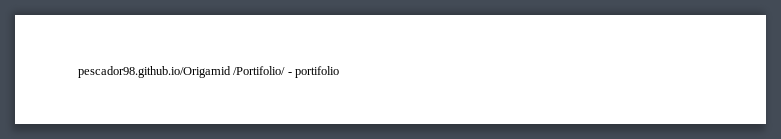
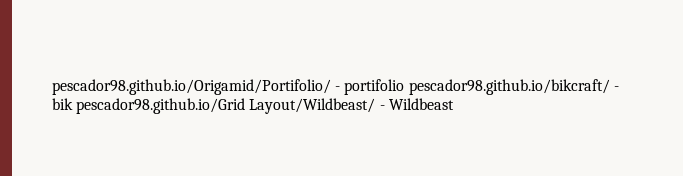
[78,66,340,78] pescador98.github.io/Origamid /Portifolio/ - portifolio -> [52,79,619,95] [52,98,454,114] pescador98.github.io/Origamid/Portifolio/ - portifolio pescador98.github.io/bikcraft/ - bik pescador98.github.io/Grid Layout/Wildbeast/ - Wildbeast

